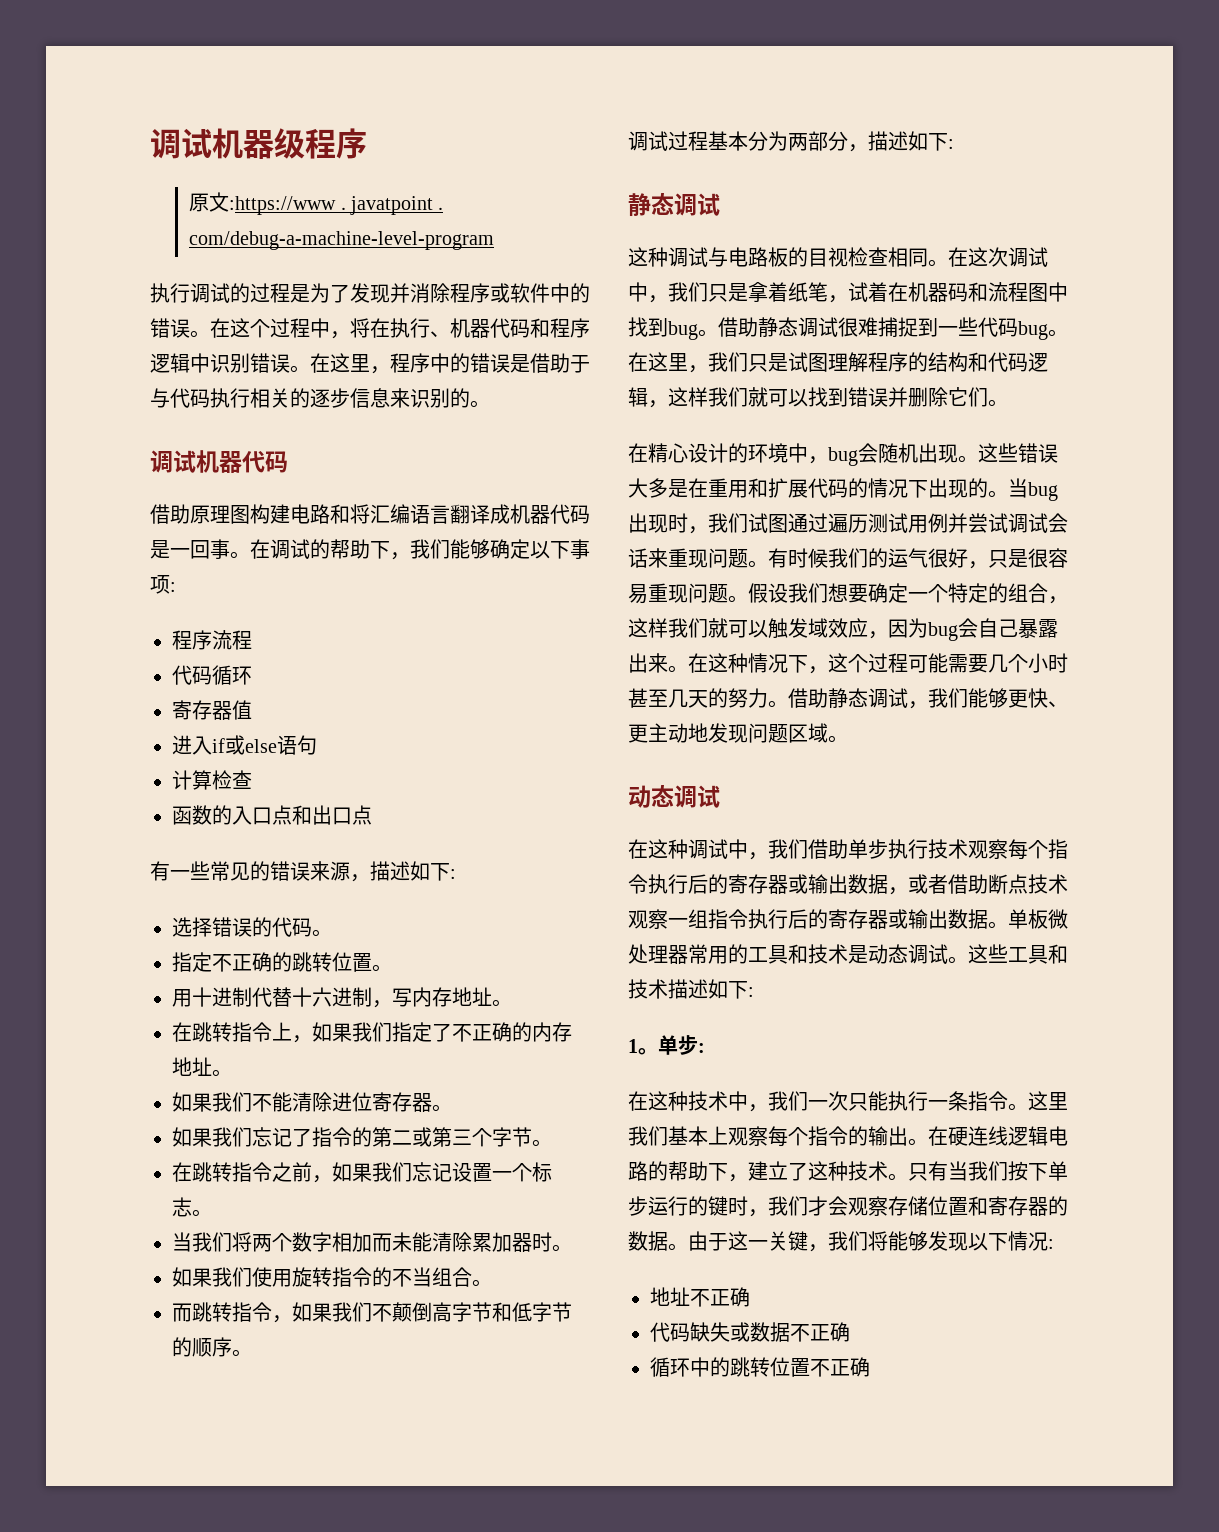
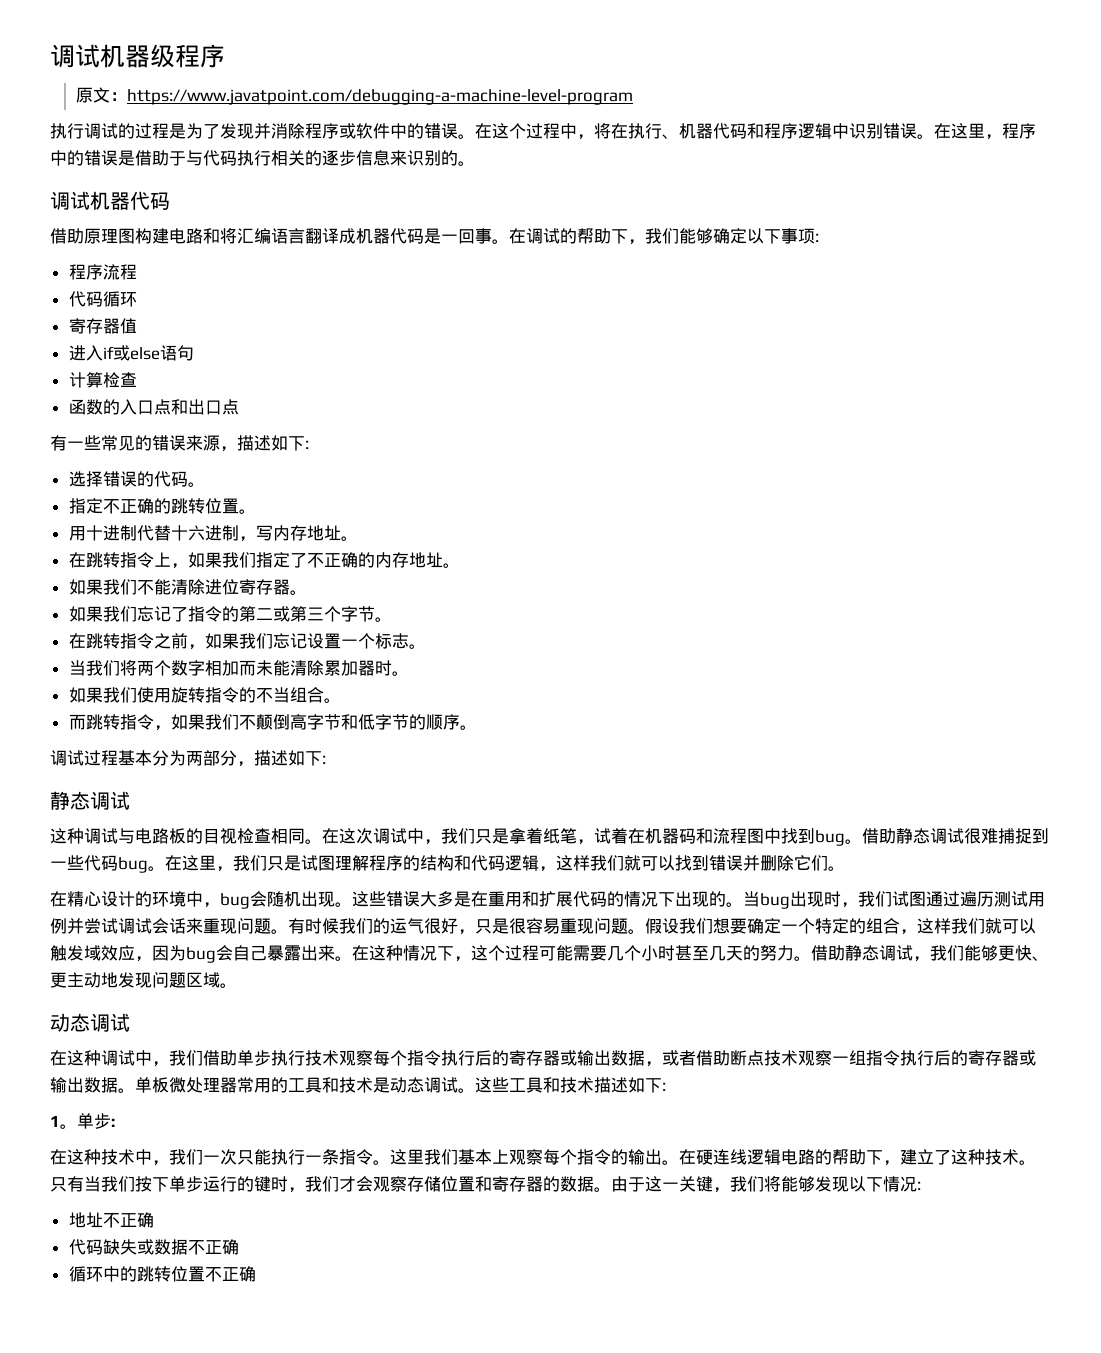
[229,196,444,215] [189,231,495,250] :https://www . javatpoint . com/debug-a-machine-level-program -> [109,89,633,105] ：https://www.javatpoint.com/debugging-a-machine-level-program

